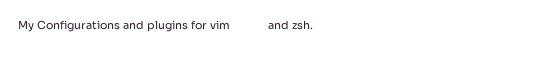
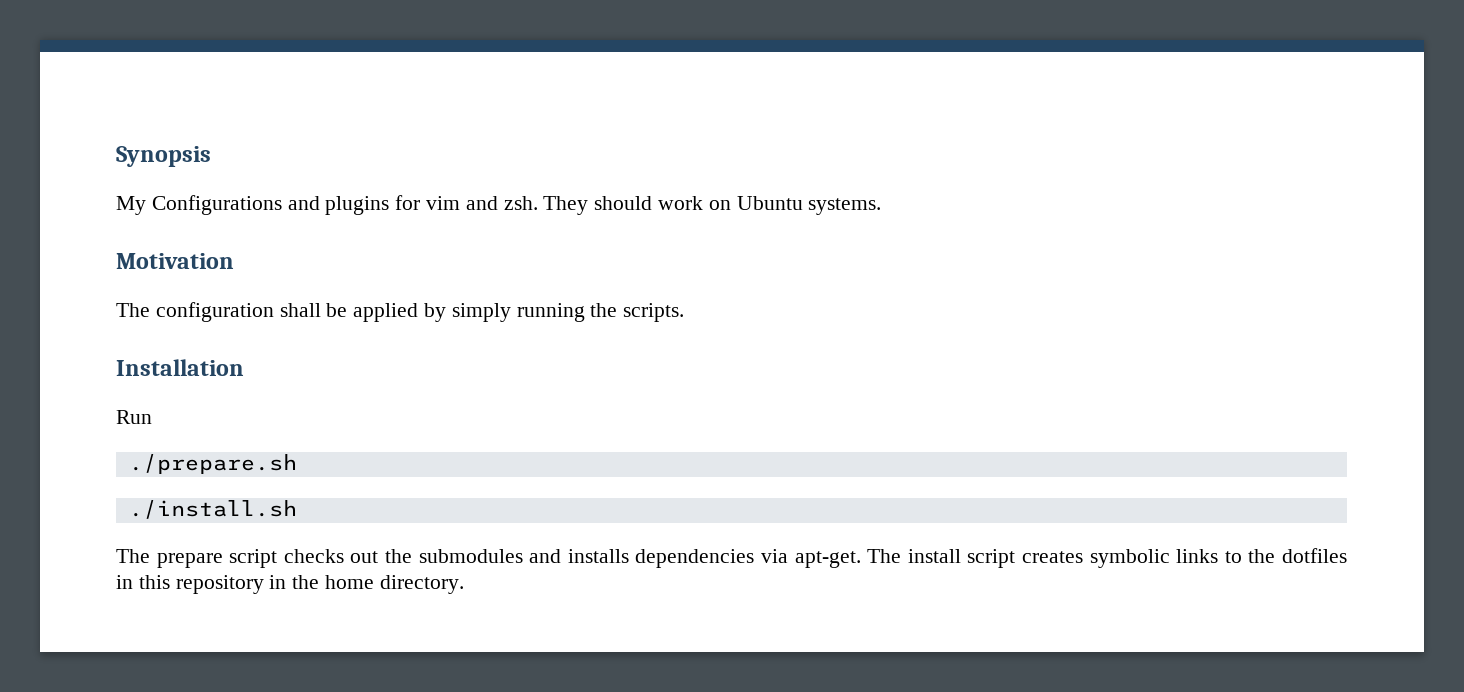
(18, 26) none -> [116,146,211,167] Synopsis //
(313, 25) none -> [543,196,882,215] [116,253,234,269] [116,302,685,322] [116,359,244,376] [116,410,152,424] [128,454,297,474] [128,500,297,519] [116,548,1347,568] [116,575,464,594] They should work on Ubuntu systems. // Motivation // The configuration shall be applied by simply running the scripts. // Installation // Run // ./prepare.sh // ./install.sh // The prepare script checks out the submodules and installs dependencies via apt-get. The install script creates symbolic links to the dotfiles in this repository in the home directory.

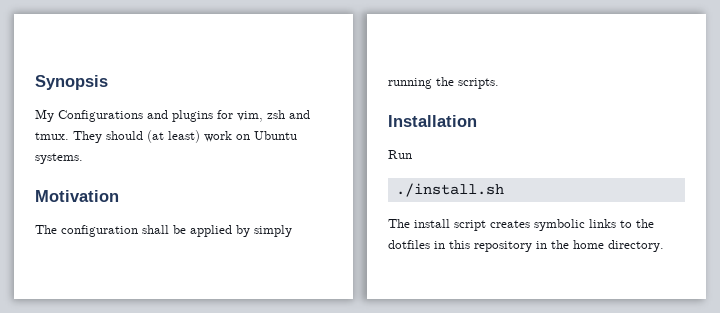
[426,196,653,215] vim and zsh. They should -> [237,110,310,122] [35,130,200,143] vim, zsh and tmux. They should (at least)
[128,454,297,474] // ./prepare.sh -> (412, 154) none
[156,549,902,568] prepare script checks out the submodules and installs dependencies via apt-get. The -> (410, 223) none

